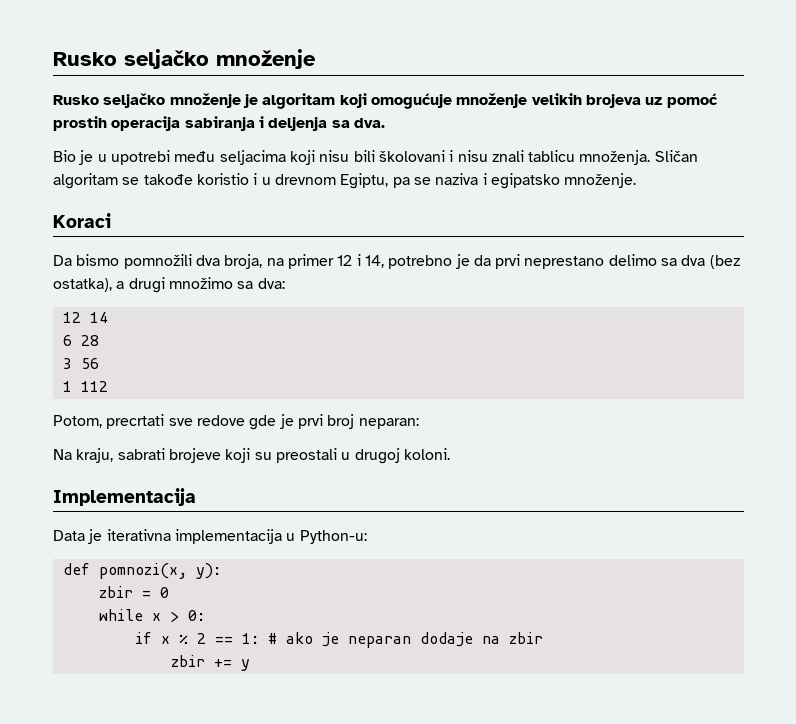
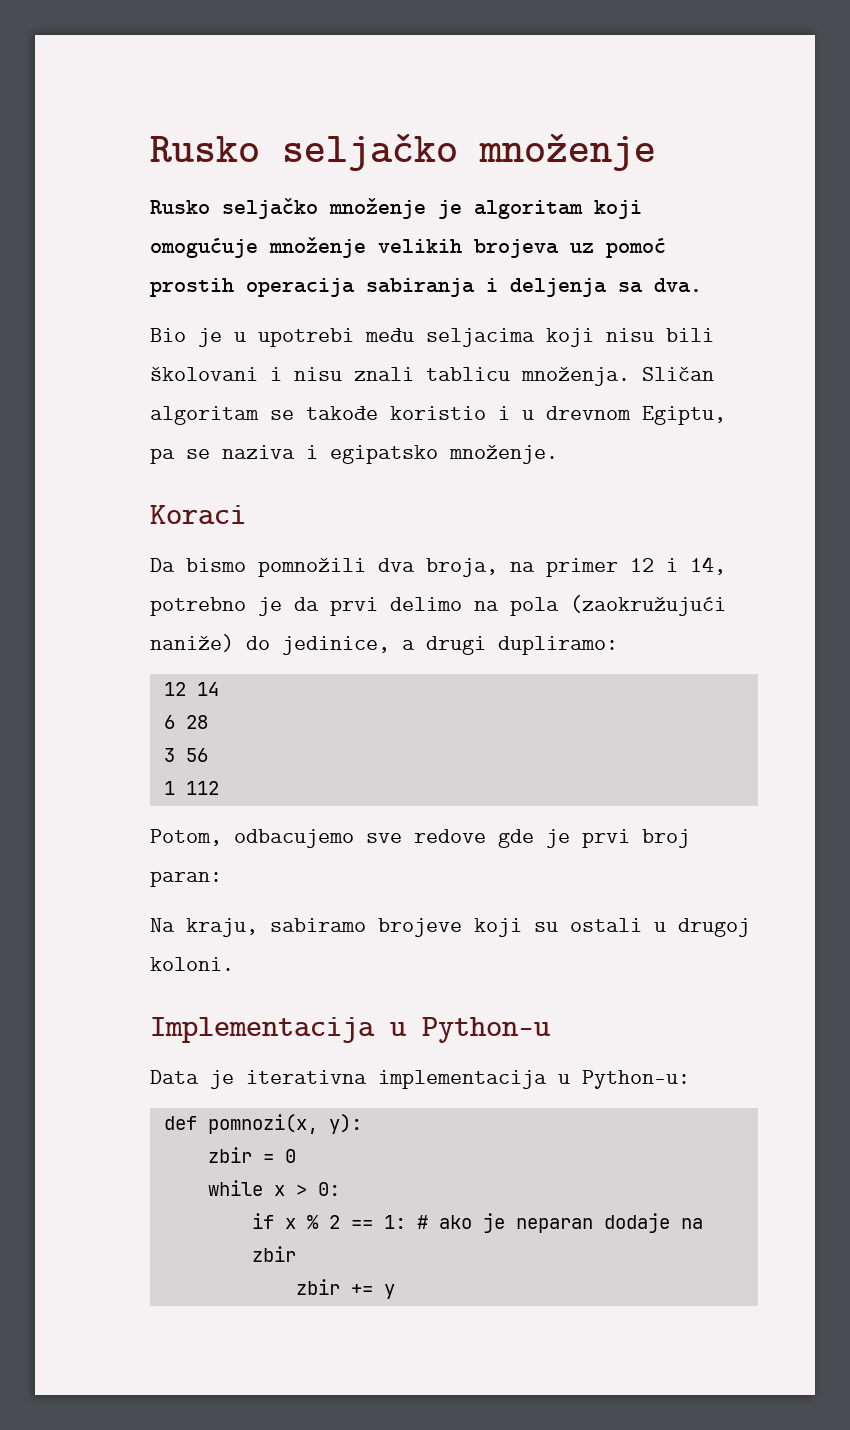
[524,254,740,269] [53,277,285,293] neprestano delimo sa dva (bez ostatka), a drugi množimo sa dva: -> [390,595,726,616] [150,634,618,655] delimo na pola (zaokružujući naniže) do jedinice, a drugi dupliramo:
[106,414,165,429] precrtati -> [234,829,354,848] odbacujemo
[358,418,419,429] neparan: -> [150,871,222,887] paran:
[117,448,165,460] sabrati -> [270,918,366,932] sabiramo
[275,448,337,463] preostali -> [570,918,642,932] ostali
(196, 497) none -> [390,1017,551,1043] u Python-u

